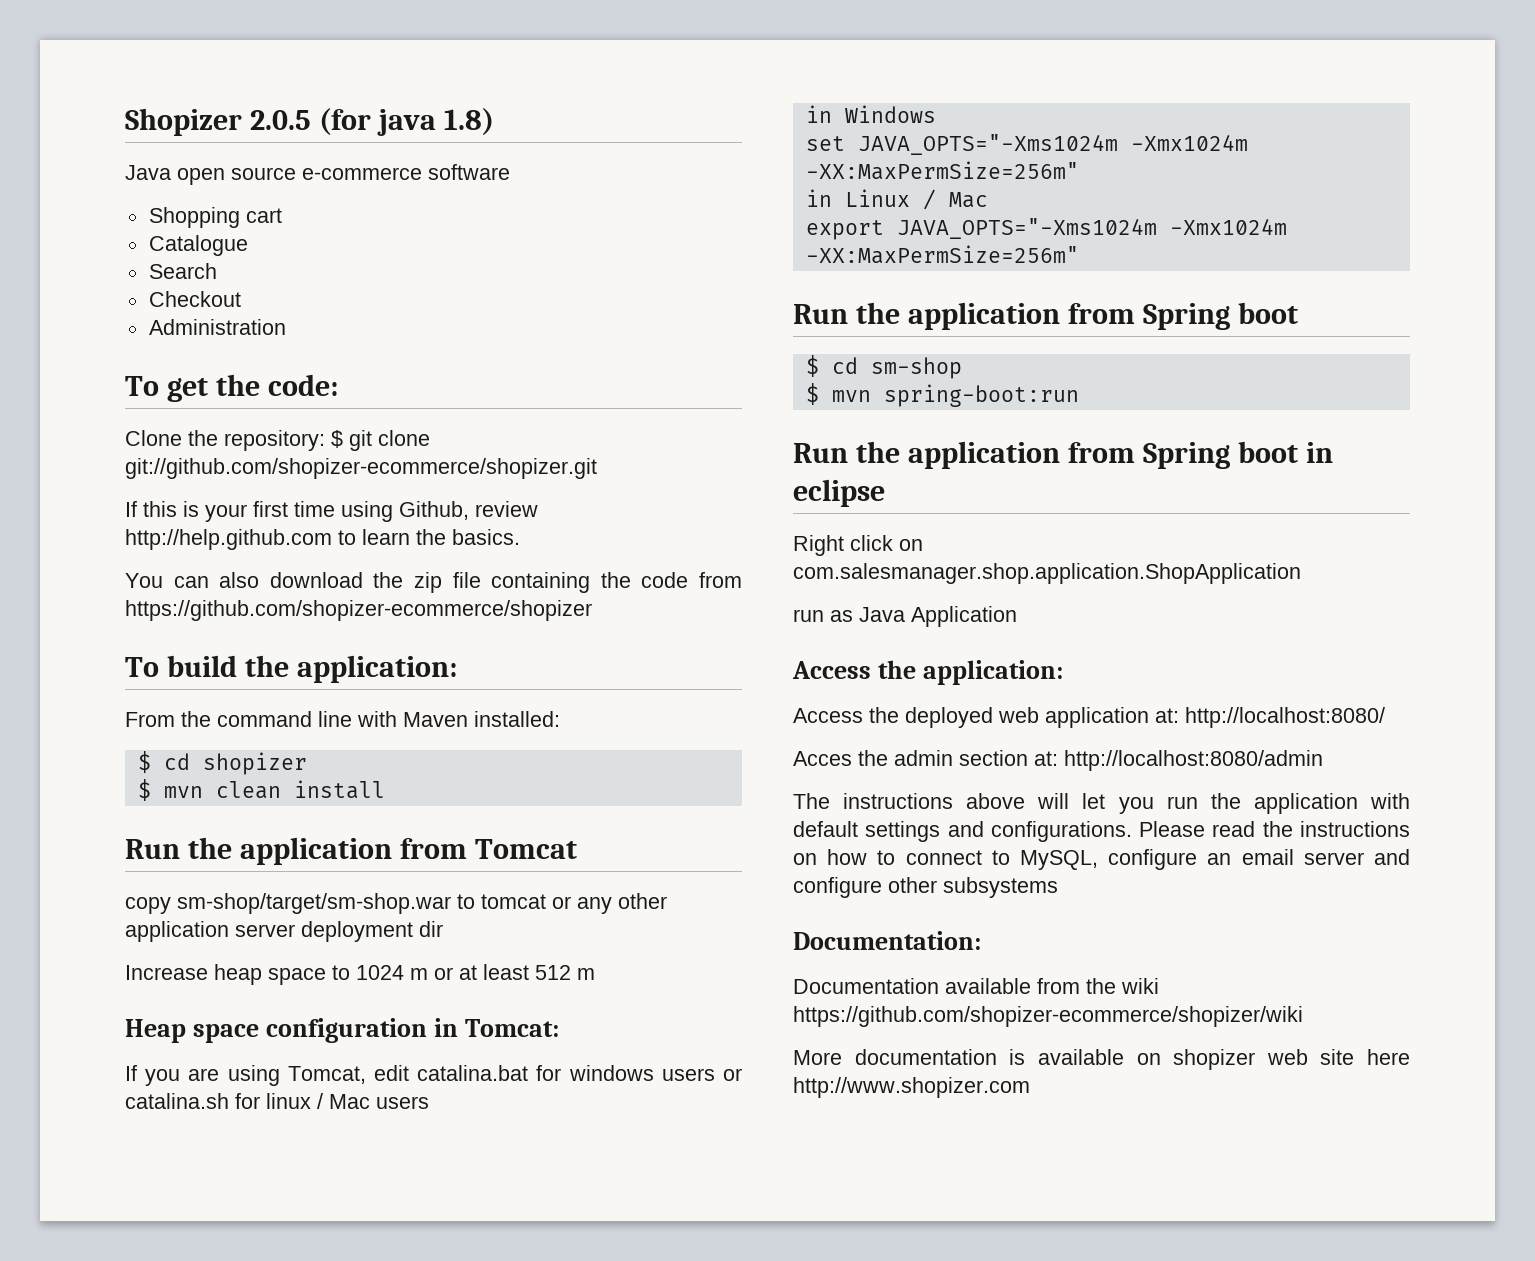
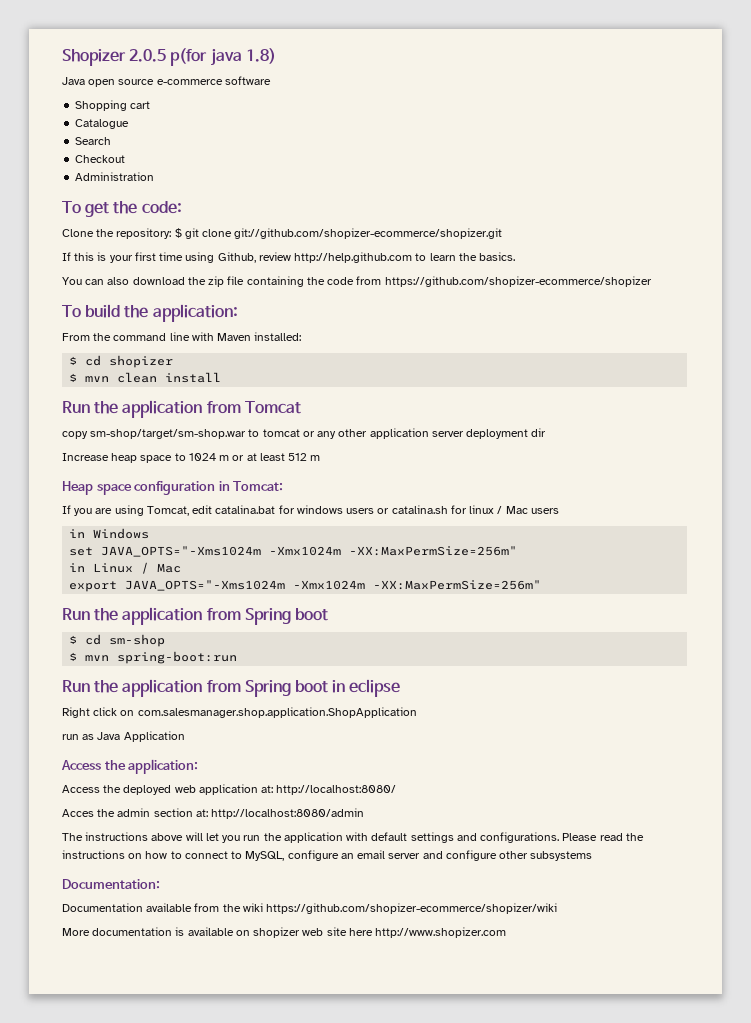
[318,108,371,135] (for -> [170,48,208,66] p(for

